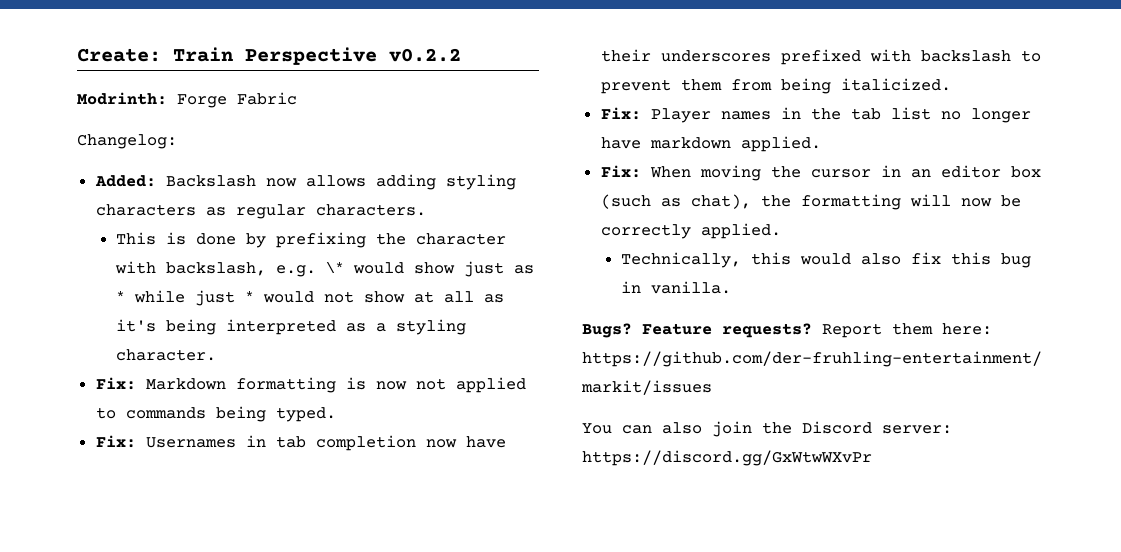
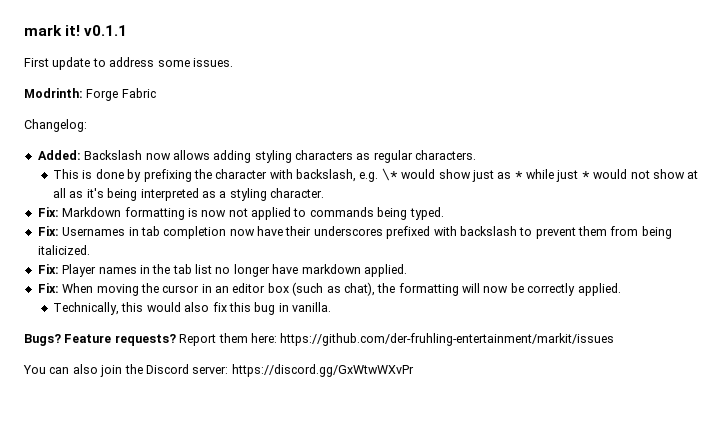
[77,47,461,65] Create: Train Perspective v0.2.2 -> [24,25,128,36] [24,57,233,70] mark it! v0.1.1 // First update to address some issues.

